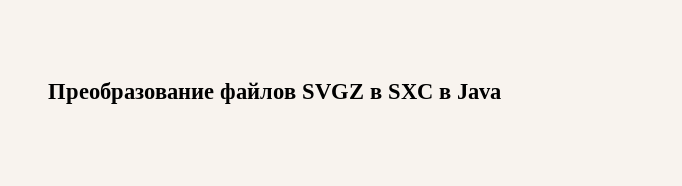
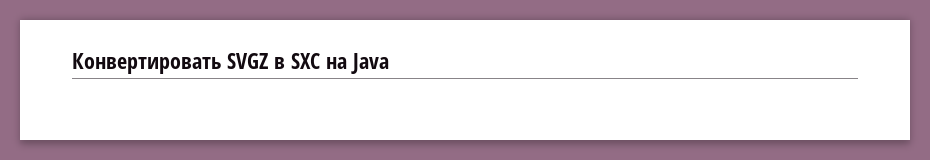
[48,82,297,104] Преобразование файлов -> [72,53,221,74] Конвертировать
[439,88,452,99] в -> [325,57,347,69] на

